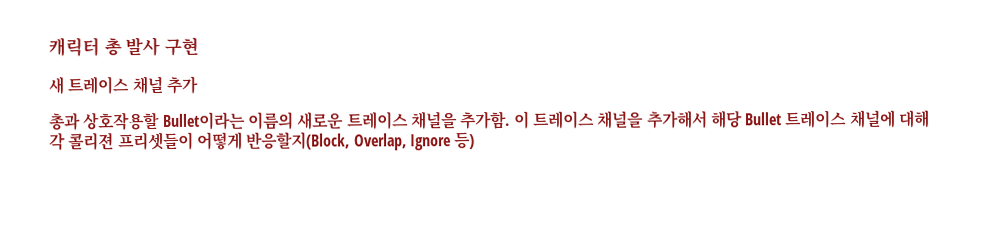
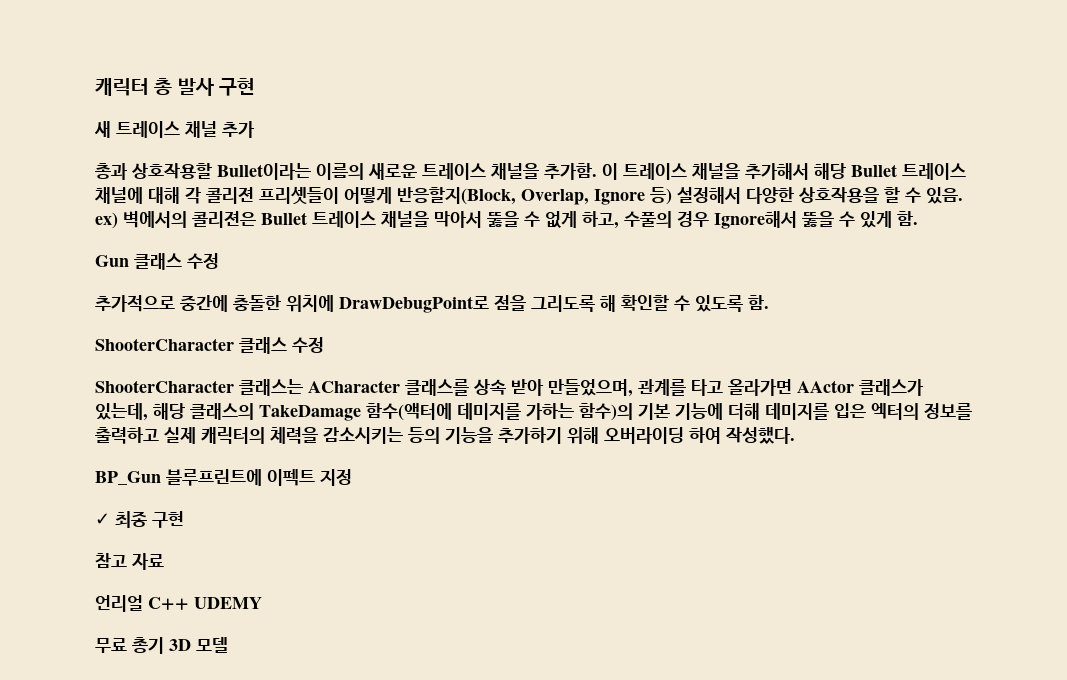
(476, 141) none -> [677,187,963,204] [95,211,918,229] [95,253,219,270] [95,295,769,313] [95,337,324,354] [95,379,924,397] [95,403,972,421] [95,427,795,444] [95,469,352,486] [95,511,184,528] [95,553,164,570] [95,595,262,612] [95,637,228,654] 설정해서 다양한 상호작용을 할 수 있음. ex) 벽에서의 콜리젼은 Bullet 트레이스 채널을 막아서 뚫을 수 없게 하고, 수풀의 경우 Ignore해서 뚫을 수 있게 함. // Gun 클래스 수정 // 추가적으로 중간에 충돌한 위치에 DrawDebugPoint로 점을 그리도록 해 확인할 수 있도록 함. // ShooterCharacter 클래스 수정 // ShooterCharacter 클래스는 ACharacter 클래스를 상속 받아 만들었으며, 관계를 타고 올라가면 AActor 클래스가 있는데, 해당 클래스의 TakeDamage 함수(액터에 데미지를 가하는 함수)의 기본 기능에 더해 데미지를 입은 엑터의 정보를 출력하고 실제 캐릭터의 체력을 감소시키는 등의 기능을 추가하기 위해 오버라이딩 하여 작성했다. // BP_Gun 블루프린트에 이펙트 지정 // ✓ 최종 구현 // 참고 자료 // 언리얼 C++ UDEMY // 무료 총기 3D 모델

